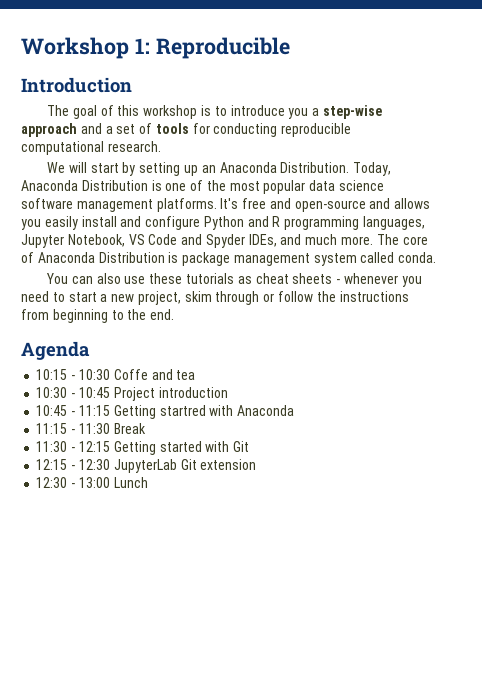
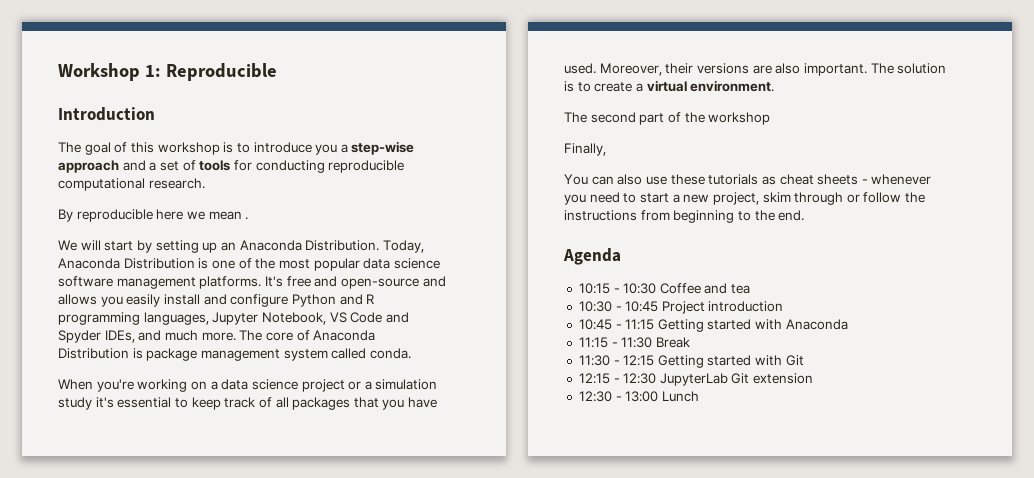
(161, 146) none -> [58,209,249,222] // By reproducible here we mean .
(437, 257) none -> [58,379,438,392] [58,397,438,410] [564,63,947,76] [564,80,775,92] [564,112,771,125] [564,143,606,156] // When you're working on a data science project or a simulation study it's essential to keep track of all packages that you have used. Moreover, their versions are also important. The solution is to create a virtual environment. // The second part of the workshop // Finally,
[113,369,148,380] Coffe -> [659,283,701,294] Coffee
[159,405,206,416] startred -> [707,319,752,330] started

